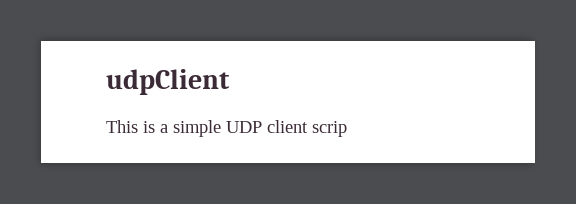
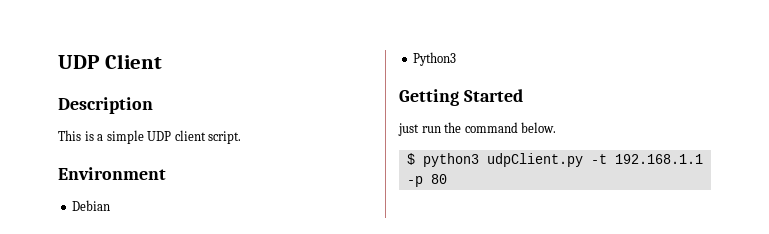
[106,69,230,95] udpClient -> [58,54,162,69] [58,97,153,114] UDP Client // Description
[312,121,347,137] scrip -> [208,131,242,144] [58,167,166,180] [72,200,111,211] [413,52,457,66] [399,89,523,106] [398,122,557,136] [406,153,703,167] [406,174,447,187] script. // Environment // Debian // Python3 // Getting Started // just run the command below. // $ python3 udpClient.py -t 192.168.1.1 -p 80

